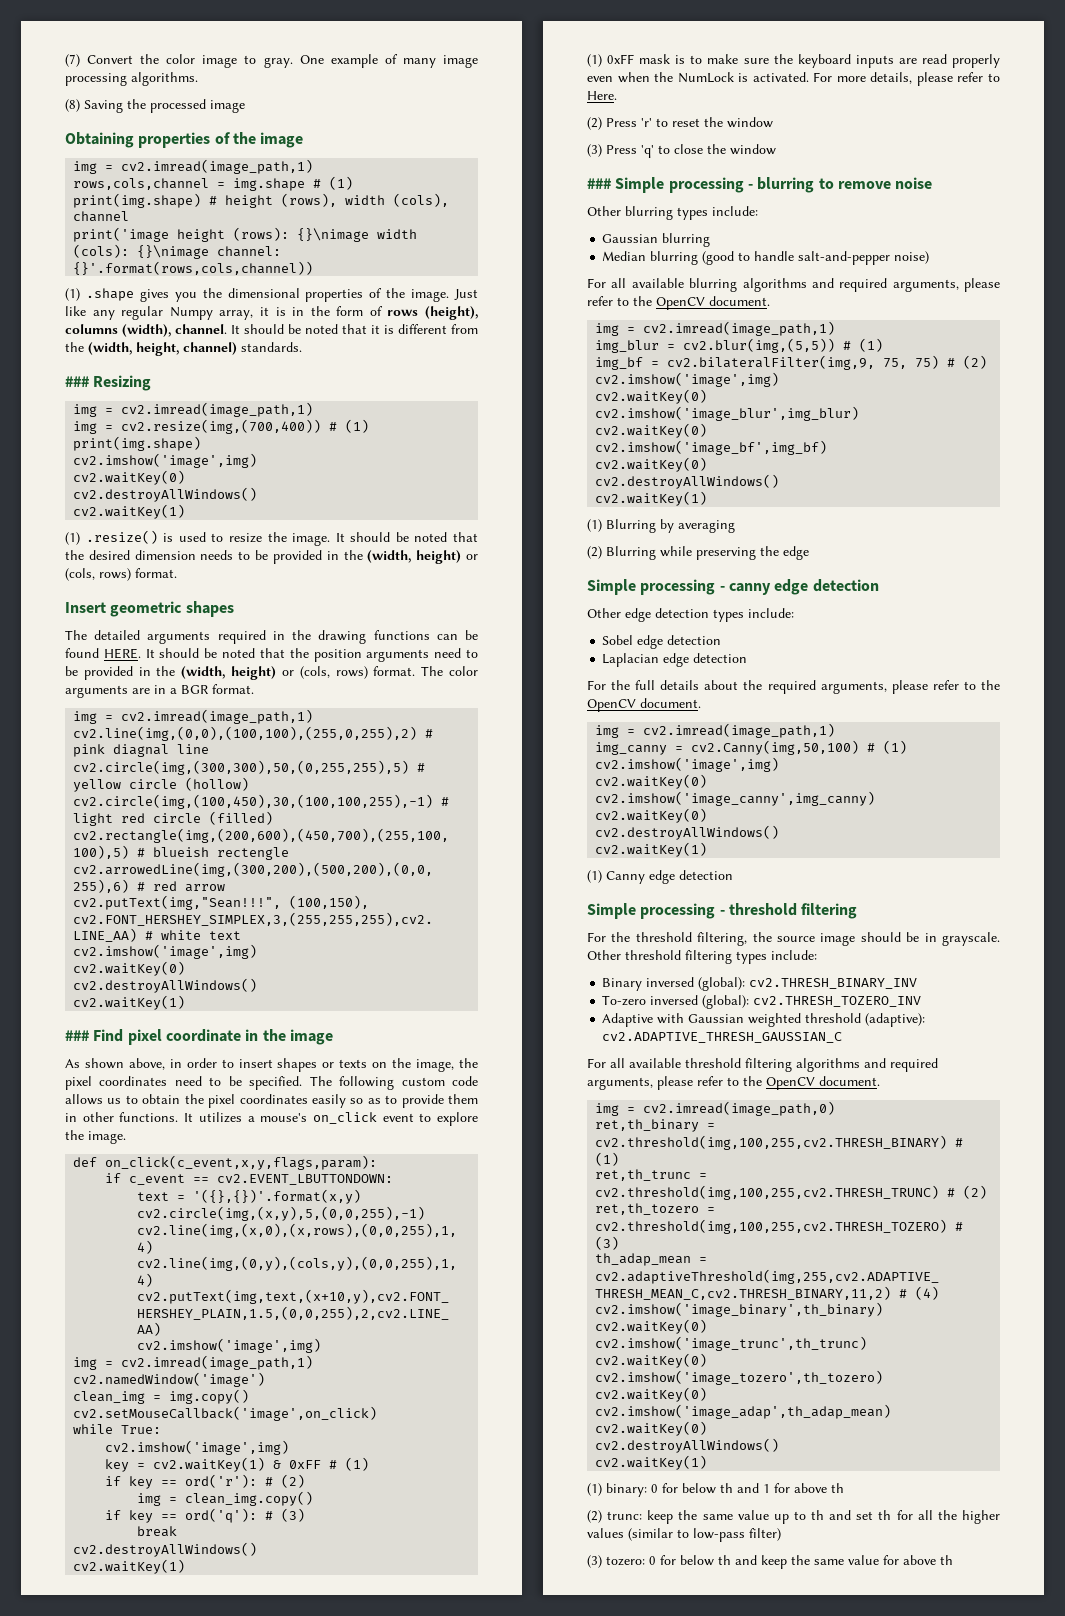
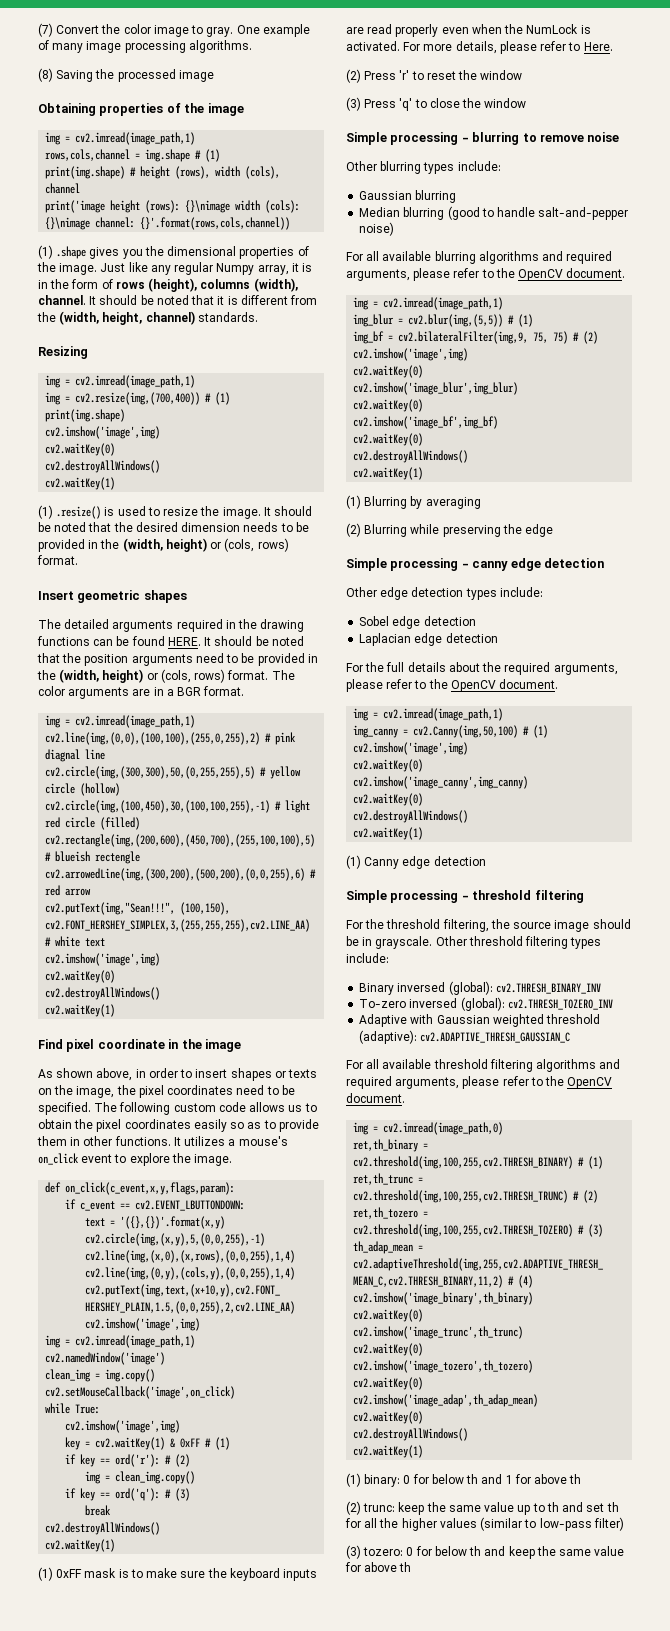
[65,376,89,387] ### -> (258, 317) none
[65,1030,89,1041] ### -> (116, 1010) none
[587,178,611,189] ### -> (527, 103) none

